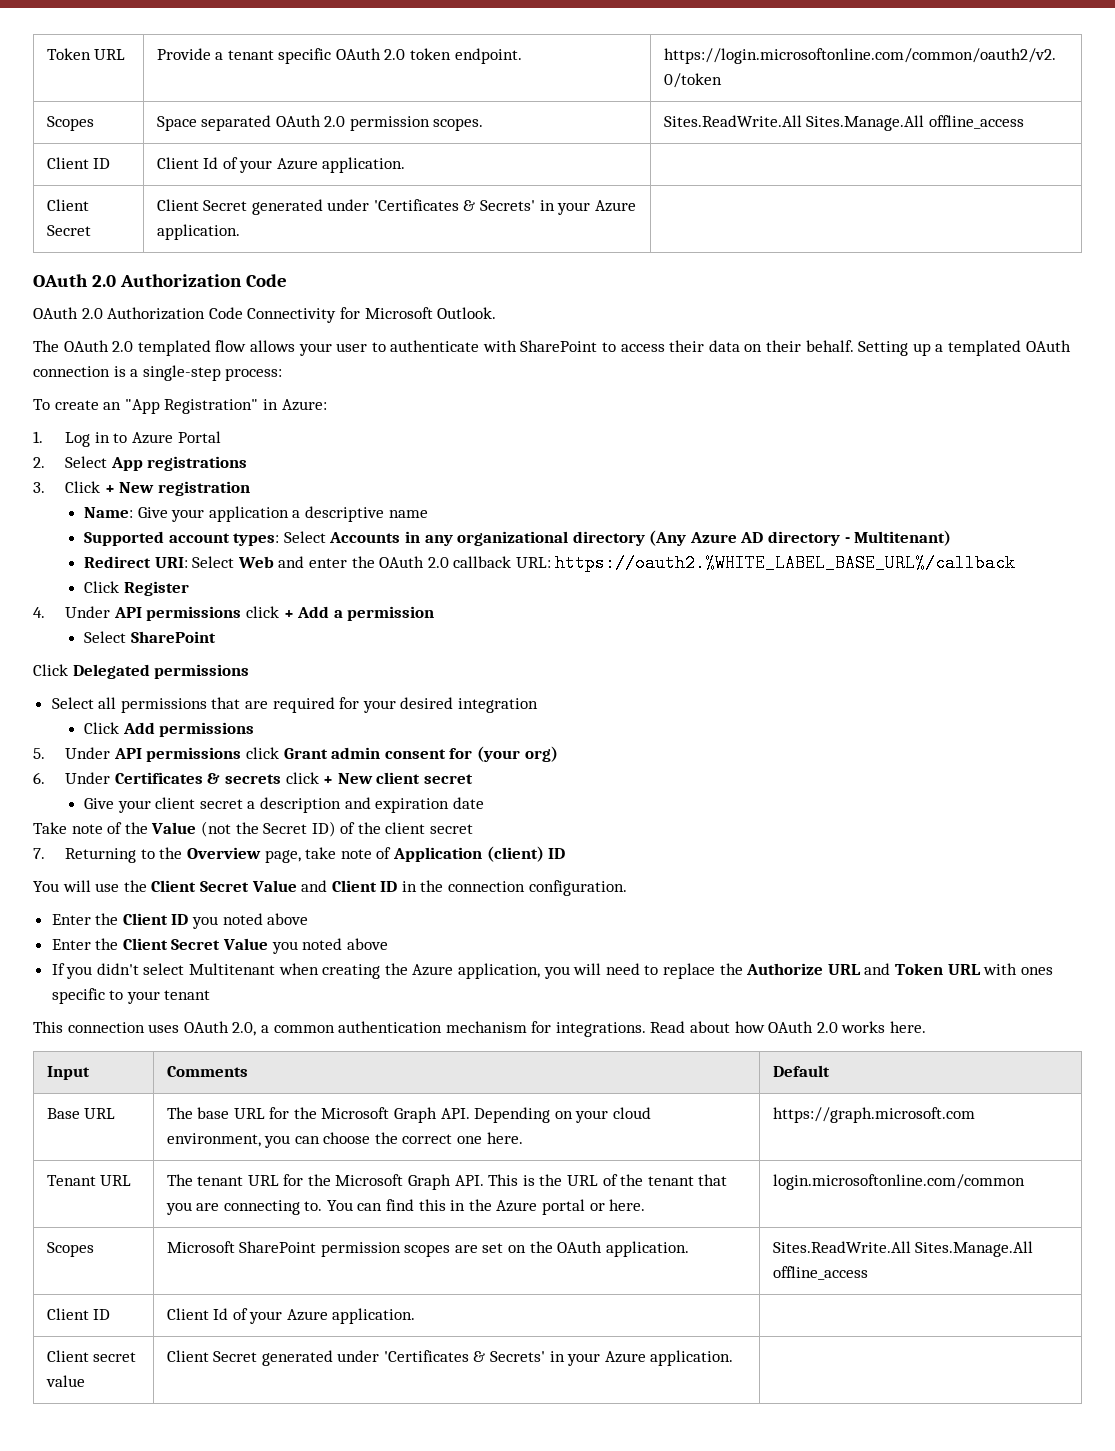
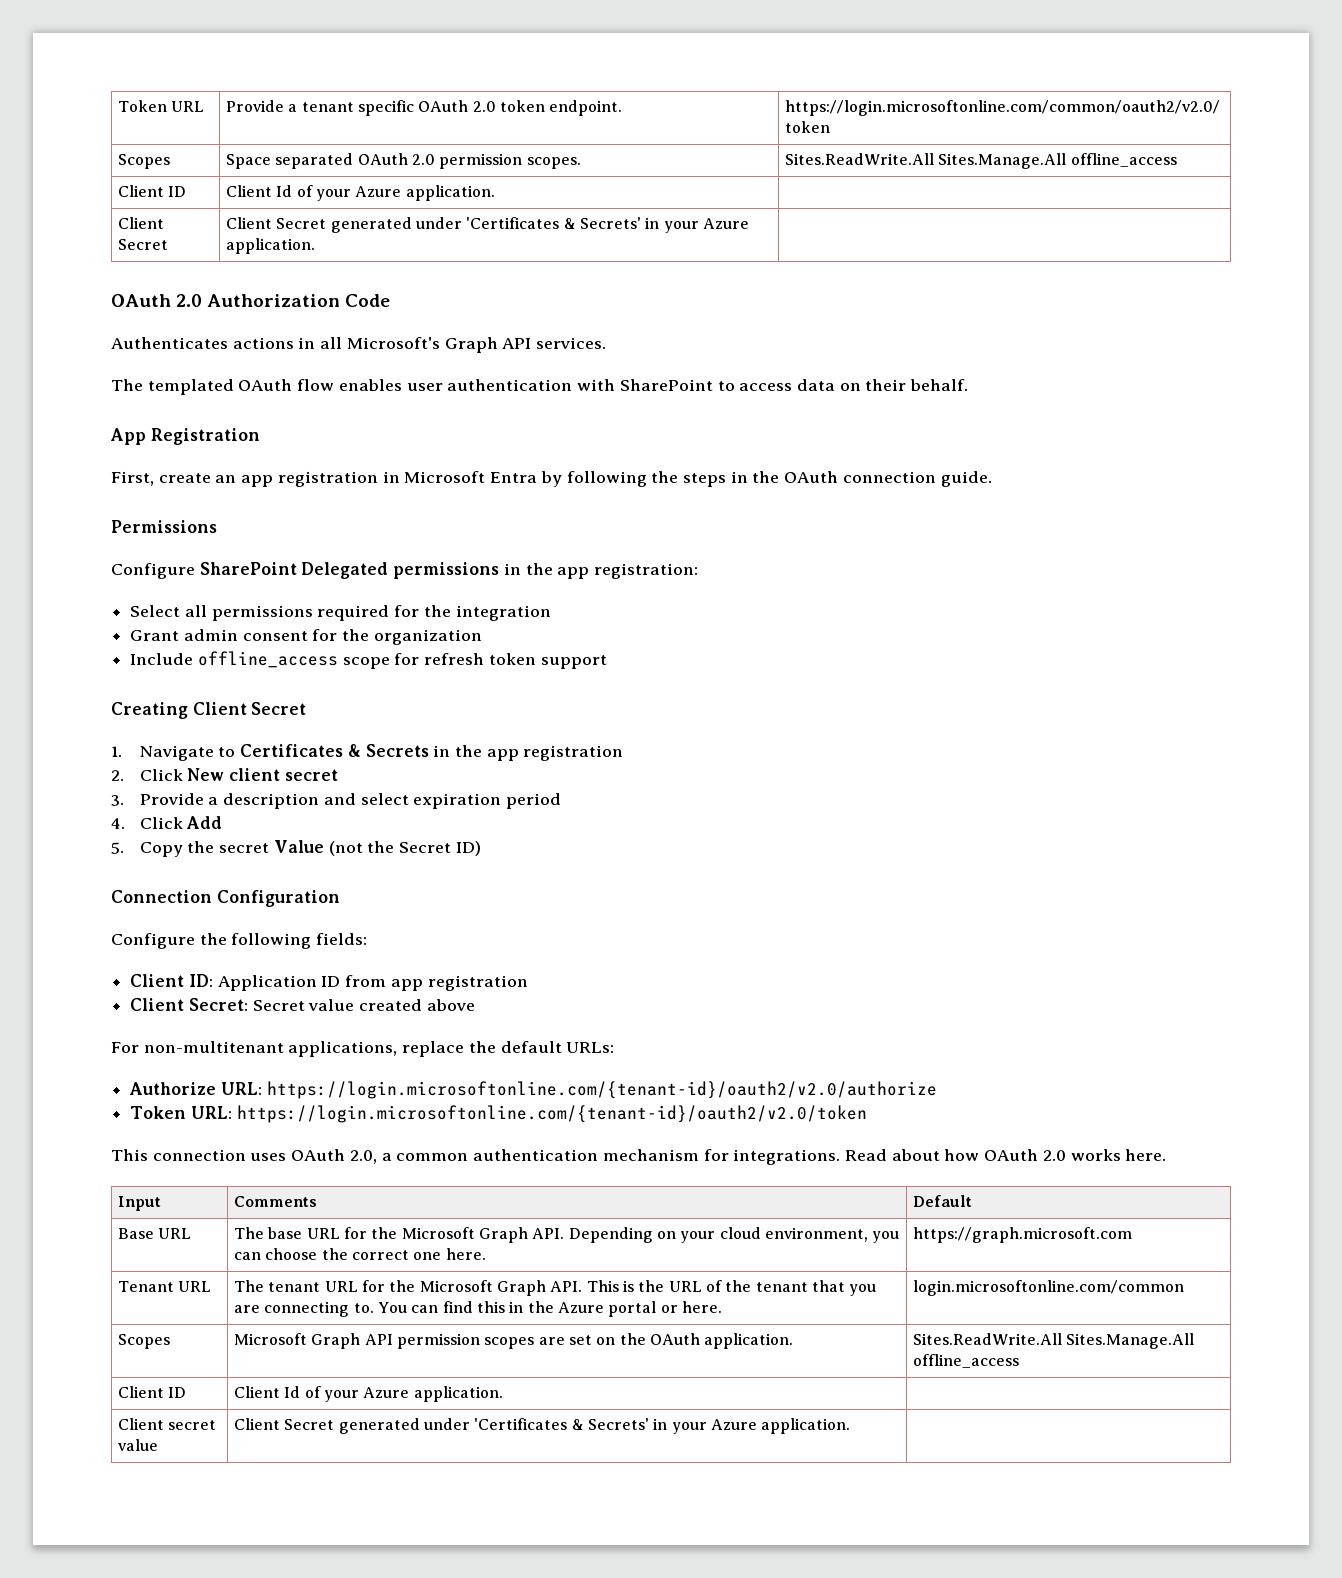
[33,307,497,323] [33,340,480,356] OAuth 2.0 Authorization Code Connectivity for Microsoft Outlook. // The OAuth 2.0 templated flow allows your user to authenticate -> [111,337,607,353] [111,379,573,395] Authenticates actions in all Microsoft's Graph API services. // The templated OAuth flow enables user authentication
[669,340,705,352] their -> (793, 387) none
[858,340,1071,356] [33,365,283,381] [33,399,327,414] [33,431,221,447] [33,456,248,471] [33,481,251,496] [83,506,428,522] [83,530,952,546] [83,554,1016,572] [83,581,189,596] [33,606,435,621] [83,631,216,643] [33,664,68,676] Setting up a templated OAuth connection is a single-step process: // To create an "App Registration" in Azure: // 1. Log in to Azure Portal // 2. Select App registrations // 3. Click + New registration // Name: Give your application a descriptive name // Supported account types: Select Accounts in any organizational directory (Any Azure AD directory - Multitenant) // Redirect URI: Select Web and enter the OAuth 2.0 callback URL: https://oauth2.%WHITE_LABEL_BASE_URL%/callback // Click Register // 4. Under API permissions click + Add a permission // Select SharePoint // Click -> [110,428,260,445] [111,471,992,487] [111,520,217,533] [111,562,297,579] // App Registration // First, create an app registration in Microsoft Entra by following the steps in the OAuth connection guide. // Permissions // Configure SharePoint
(250, 671) none -> [503,563,699,579] in the app registration:
[211,697,539,713] [83,722,255,737] [33,746,558,762] [33,772,474,784] [83,797,484,813] [33,822,148,834] that are required for your desired integration // Click Add permissions // 5. Under API permissions click Grant admin consent for (your org) // 6. Under Certificates & secrets click + New client secret // Give your client secret a description and expiration date // Take note of the -> [317,605,551,621] [130,629,482,645] [130,651,607,669] [111,702,307,719] [111,744,624,761] [111,768,338,781] [111,793,562,809] [111,816,223,829] [111,841,270,857] required for the integration // Grant admin consent for the organization // Include offline_access scope for refresh token support // Creating Client Secret // 1. Navigate to Certificates & Secrets in the app registration // 2. Click New client secret // 3. Provide a description and select expiration period // 4. Click Add // 5. Copy the secret
[340,822,474,834] [33,846,566,863] [33,880,627,896] [51,913,309,929] [51,938,388,954] [51,963,1053,979] [51,988,211,1004] of the client secret // 7. Returning to the Overview page, take note of Application (client) ID // You will use the Client Secret Value and Client ID in the connection configuration. // Enter the Client ID you noted above // Enter the Client Secret Value you noted above // If you didn't select Multitenant when creating the Azure application, you will need to replace the Authorize URL and Token URL with ones specific to your tenant -> [111,890,340,907] [111,933,368,949] [130,974,528,991] [130,998,475,1011] [111,1041,615,1057] [129,1081,937,1099] [130,1105,867,1123] // Connection Configuration // Configure the following fields: // Client ID: Application ID from app registration // Client Secret: Secret value created above // For non-multitenant applications, replace the default URLs: // Authorize URL: https://login.microsoftonline.com/{tenant-id}/oauth2/v2.0/authorize // Token URL: https://login.microsoftonline.com/{tenant-id}/oauth2/v2.0/token
[239,1241,317,1253] SharePoint -> [311,1333,393,1349] Graph API

